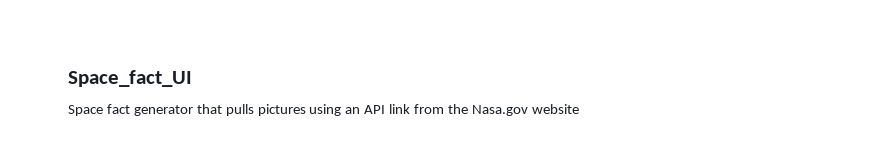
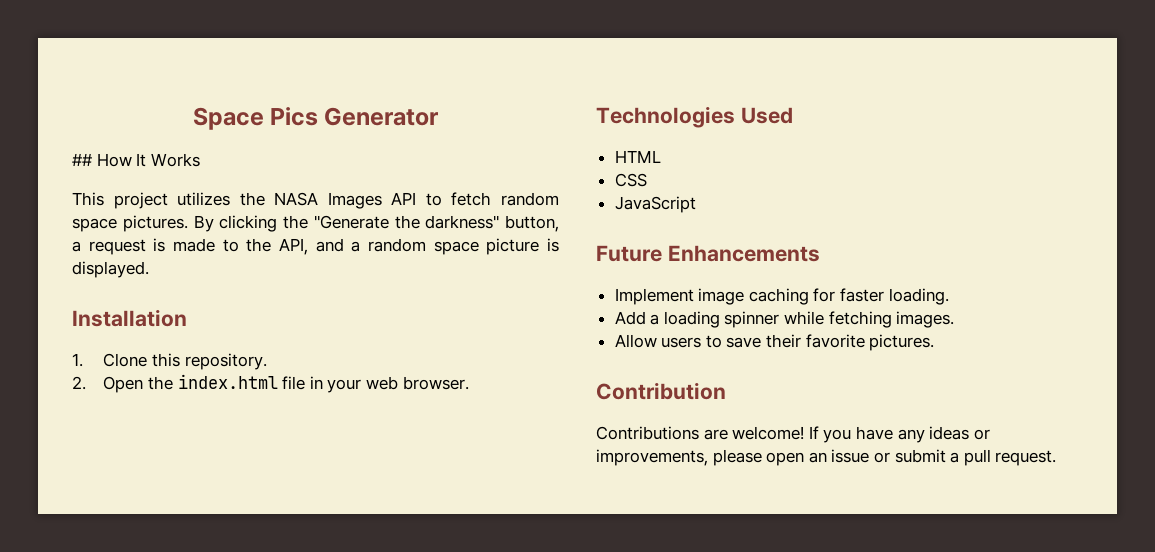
[68,70,192,87] [68,104,579,116] Space_fact_UI // Space fact generator that pulls pictures using an API link from the Nasa.gov website -> [192,107,440,130] [72,153,200,167] [72,192,559,209] [72,215,559,232] [72,238,559,255] [72,261,149,278] [72,309,187,327] [72,353,267,370] [72,374,469,393] [596,106,793,128] [614,150,661,163] [614,173,647,187] [614,196,696,213] [596,245,820,262] [614,288,949,305] [614,311,955,328] [614,334,935,351] [596,382,726,400] [596,426,990,443] [596,449,1057,466] Space Pics Generator // ## How It Works // This project utilizes the NASA Images API to fetch random space pictures. By clicking the "Generate the darkness" button, a request is made to the API, and a random space picture is displayed. // Installation // 1. Clone this repository. // 2. Open the index.html file in your web browser. // Technologies Used // HTML // CSS // JavaScript // Future Enhancements // Implement image caching for faster loading. // Add a loading spinner while fetching images. // Allow users to save their favorite pictures. // Contribution // Contributions are welcome! If you have any ideas or improvements, please open an issue or submit a pull request.

